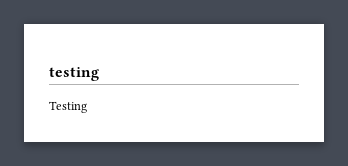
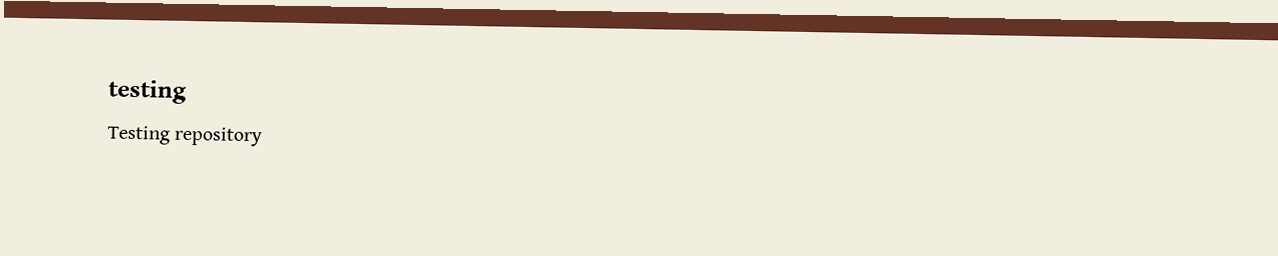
(87, 107) none -> [174,126,263,147] repository

